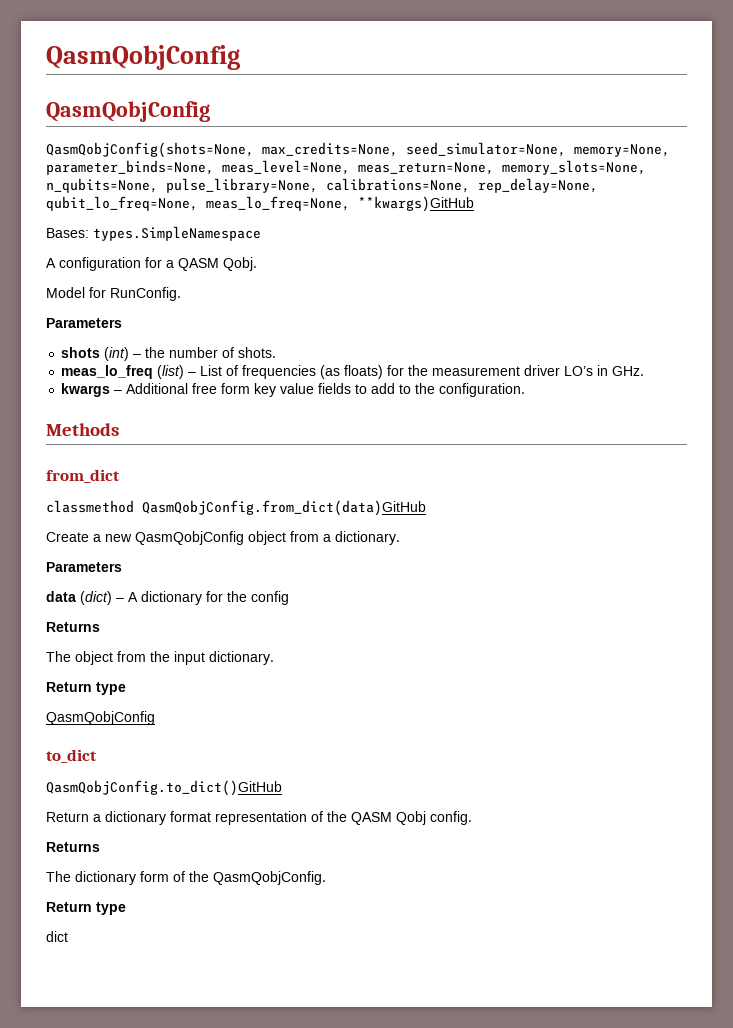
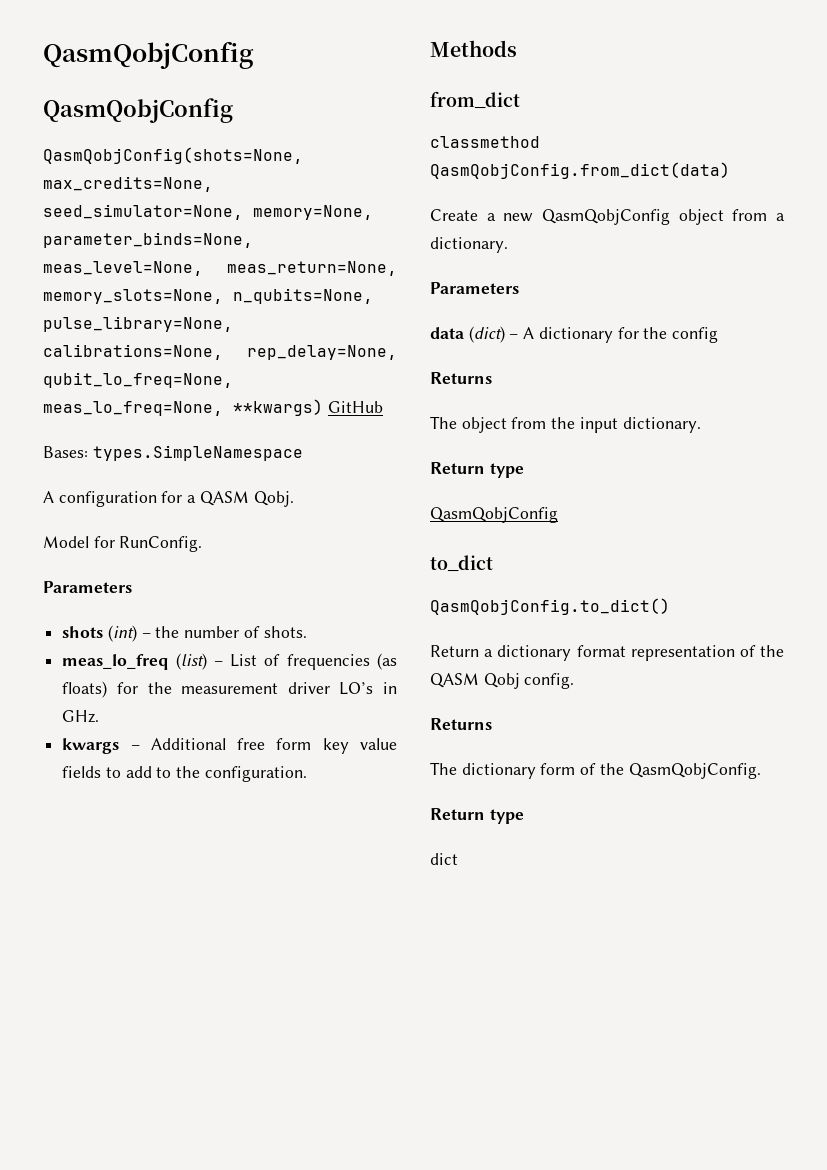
[358,196,474,212] **kwargs)GitHub -> [233,399,383,416] **kwargs) GitHub
[142,500,426,516] QasmQobjConfig.from_dict(data)GitHub -> [430,162,730,179] QasmQobjConfig.from_dict(data)
[46,780,282,796] QasmQobjConfig.to_dict()GitHub -> [430,598,670,615] QasmQobjConfig.to_dict()

